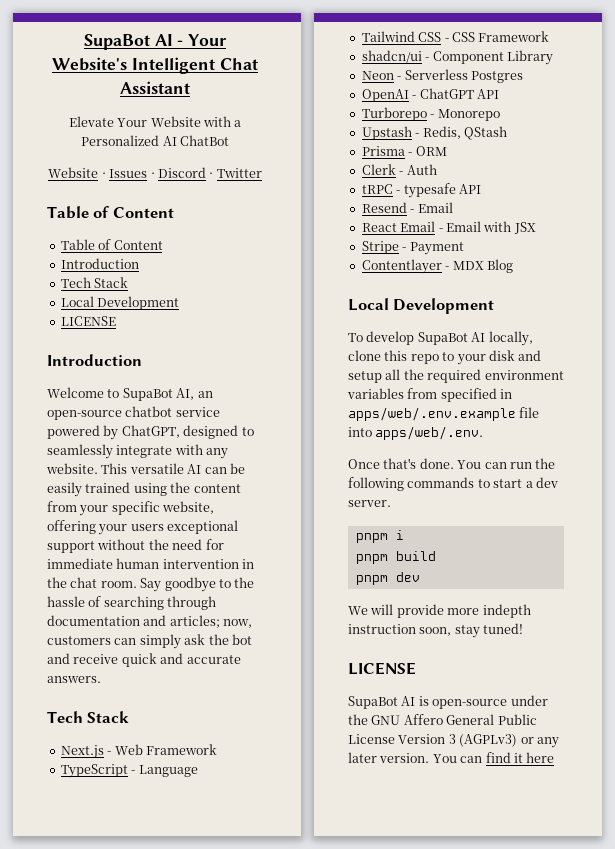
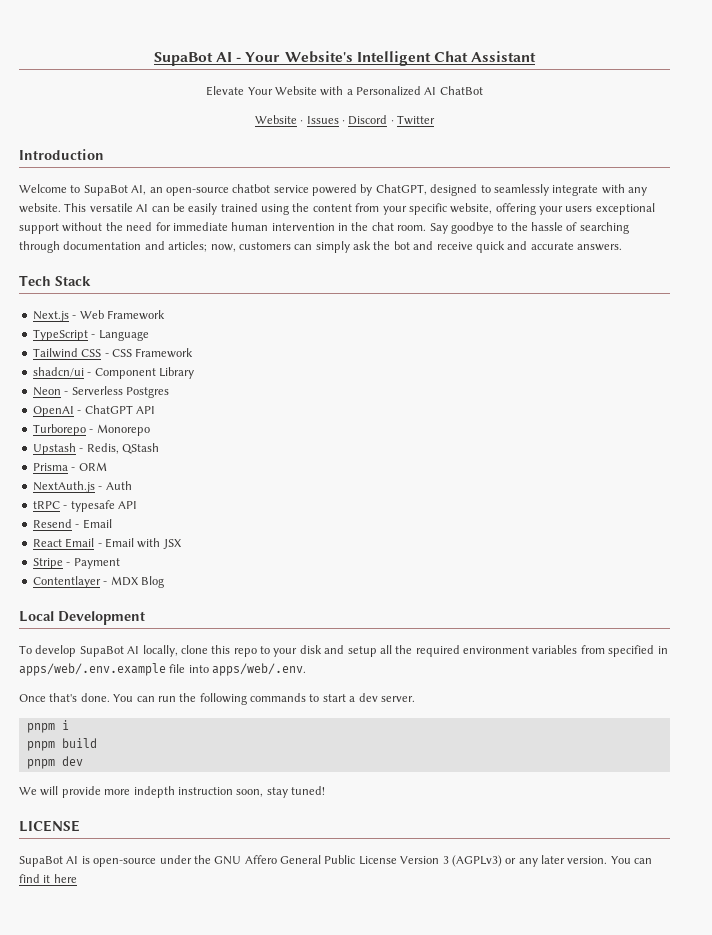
[47,206,174,219] [60,239,163,250] [60,258,139,269] [60,277,129,288] [60,296,180,310] [60,316,116,326] // Table of Content // Table of Content // Introduction // Tech Stack // Local Development // LICENSE -> (436, 120) none
[361,164,396,175] Clerk -> [32,481,95,493] NextAuth.js

